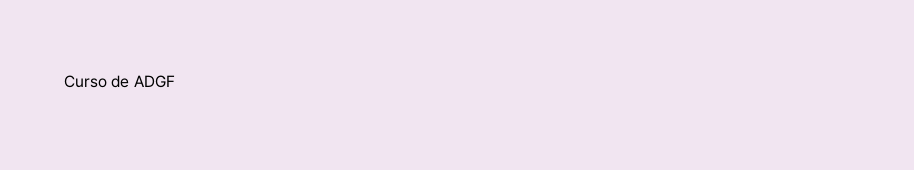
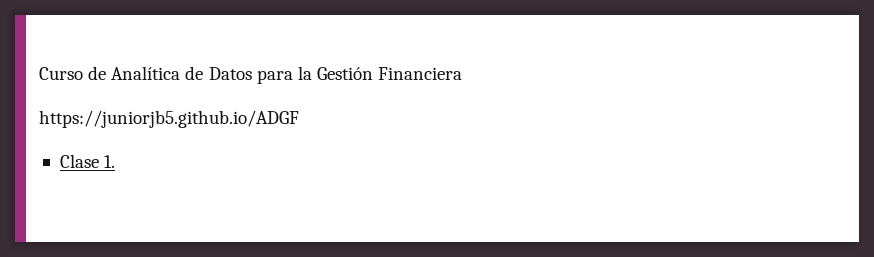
[133,75,175,88] ADGF -> [111,66,463,84] [39,110,299,128] [59,154,116,168] Analítica de Datos para la Gestión Financiera // https://juniorjb5.github.io/ADGF // Clase 1.

